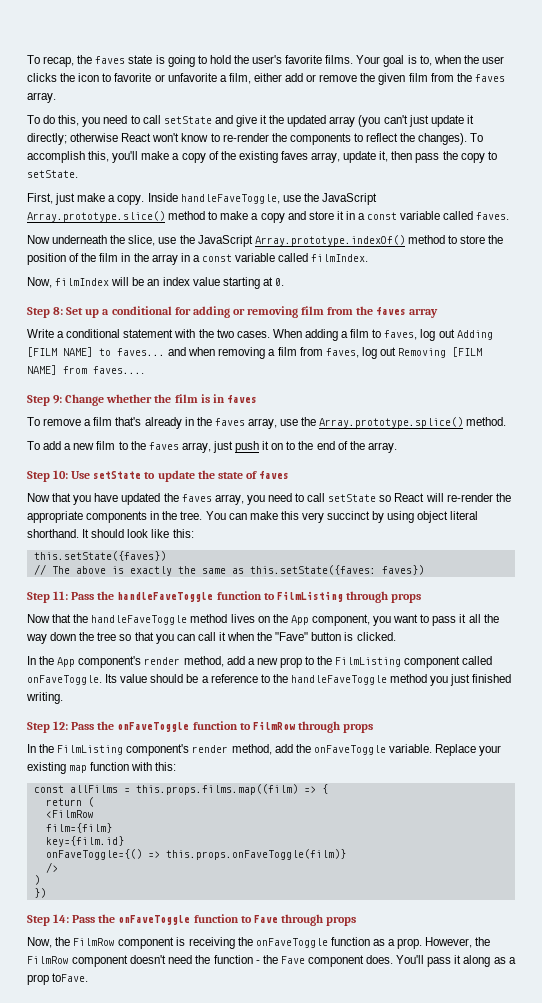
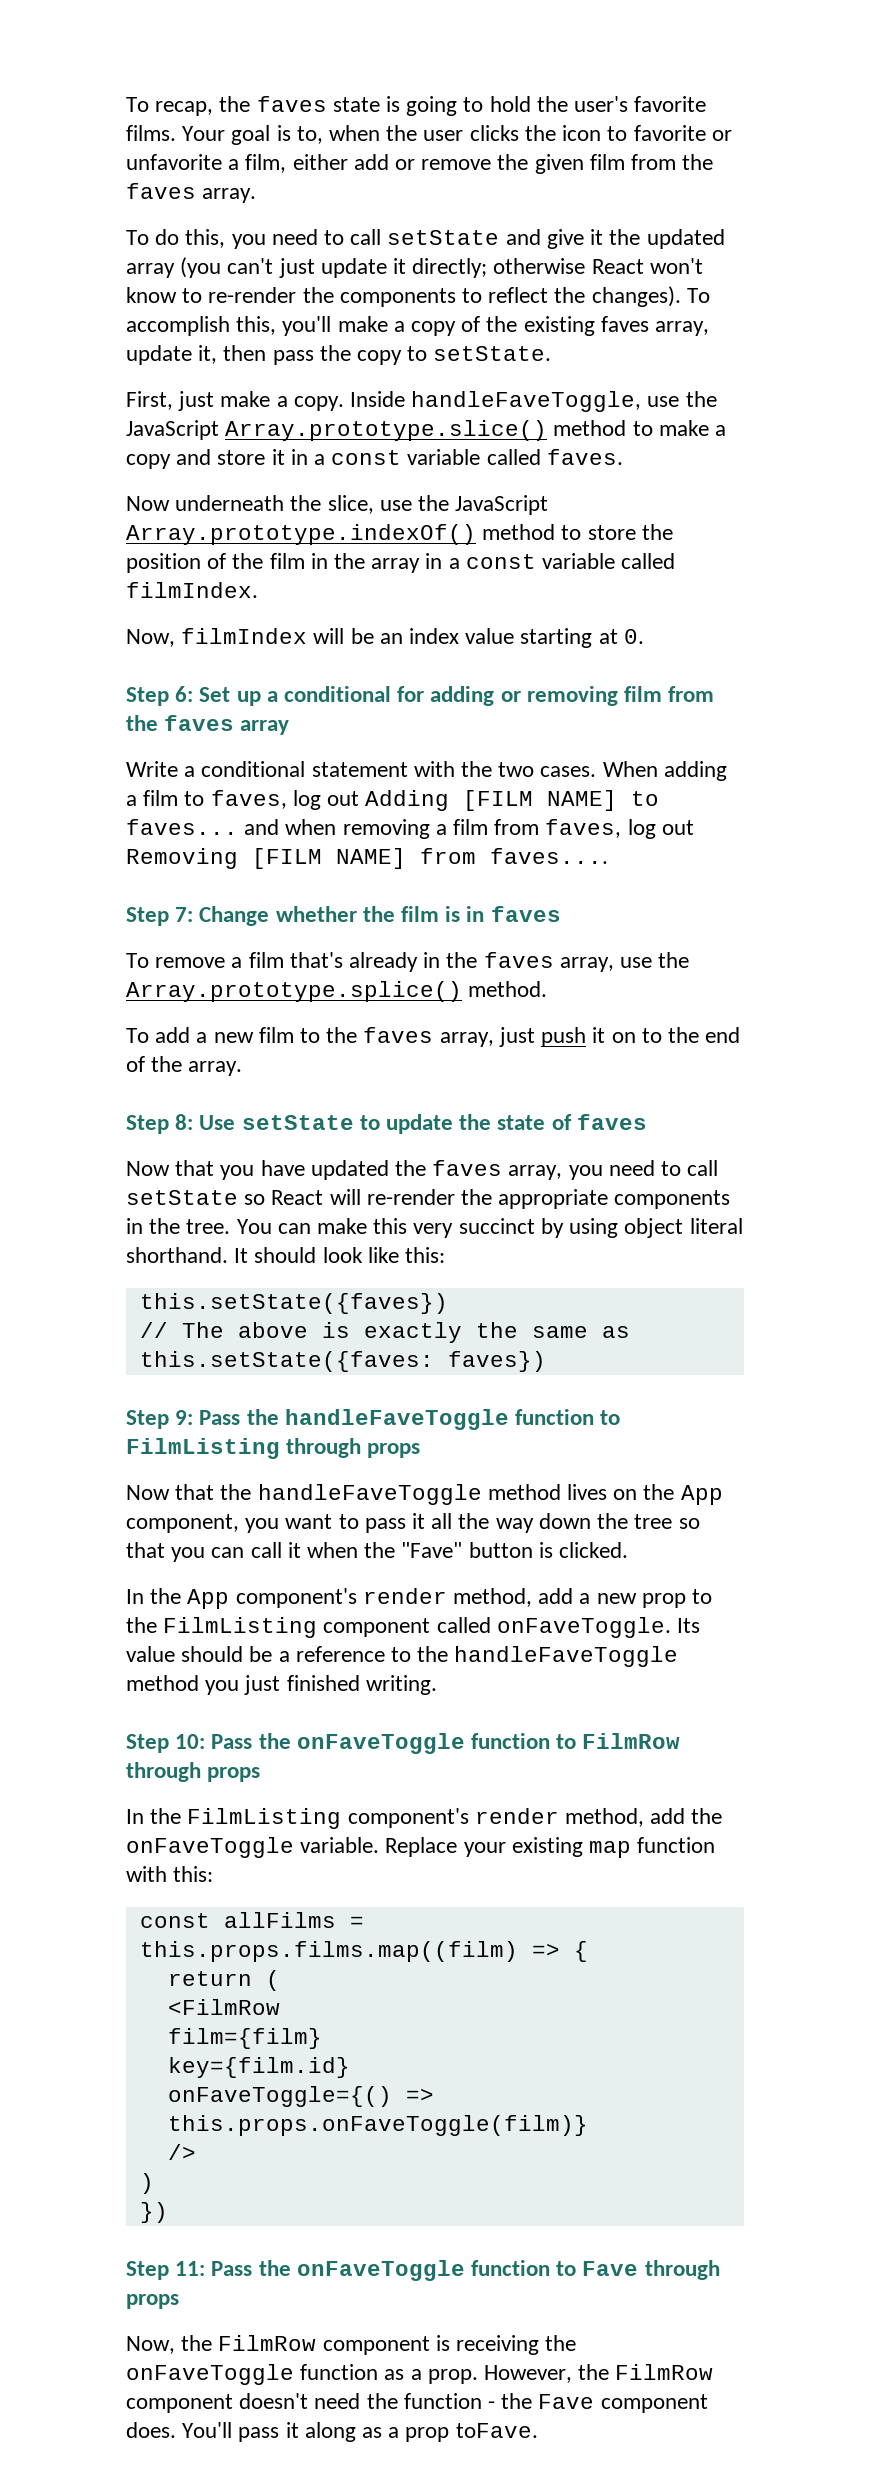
[53,307,64,315] 8: -> [175,686,194,702] 6:
[53,395,63,404] 9: -> [175,907,194,922] 7:
[53,470,69,479] 10: -> [175,1114,194,1130] 8:
[53,591,69,600] 11: -> [175,1410,194,1425] 9:
[53,721,69,730] 12: -> [175,1734,206,1749] 10:
[53,914,70,923] 14: -> [175,2261,206,2276] 11:

